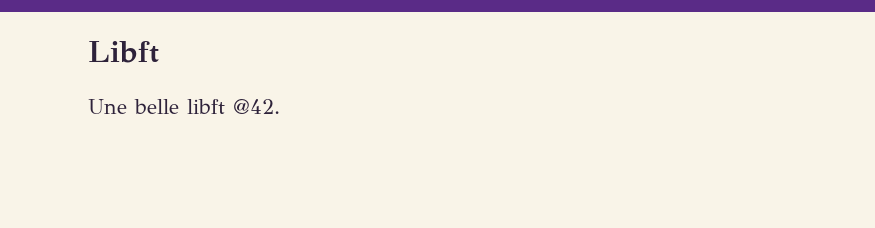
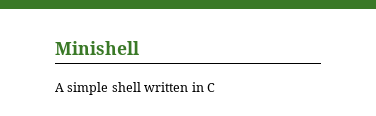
[88,41,159,63] [88,99,280,114] Libft // Une belle libft @42. -> [55,41,139,55] [55,82,215,95] Minishell // A simple shell written in C

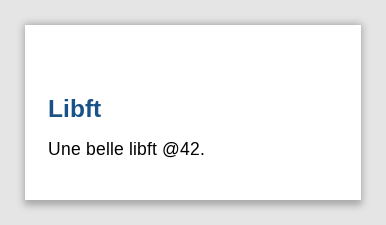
[55,41,139,55] [55,82,215,95] Minishell // A simple shell written in C -> [48,99,101,117] [48,142,205,158] Libft // Une belle libft @42.

